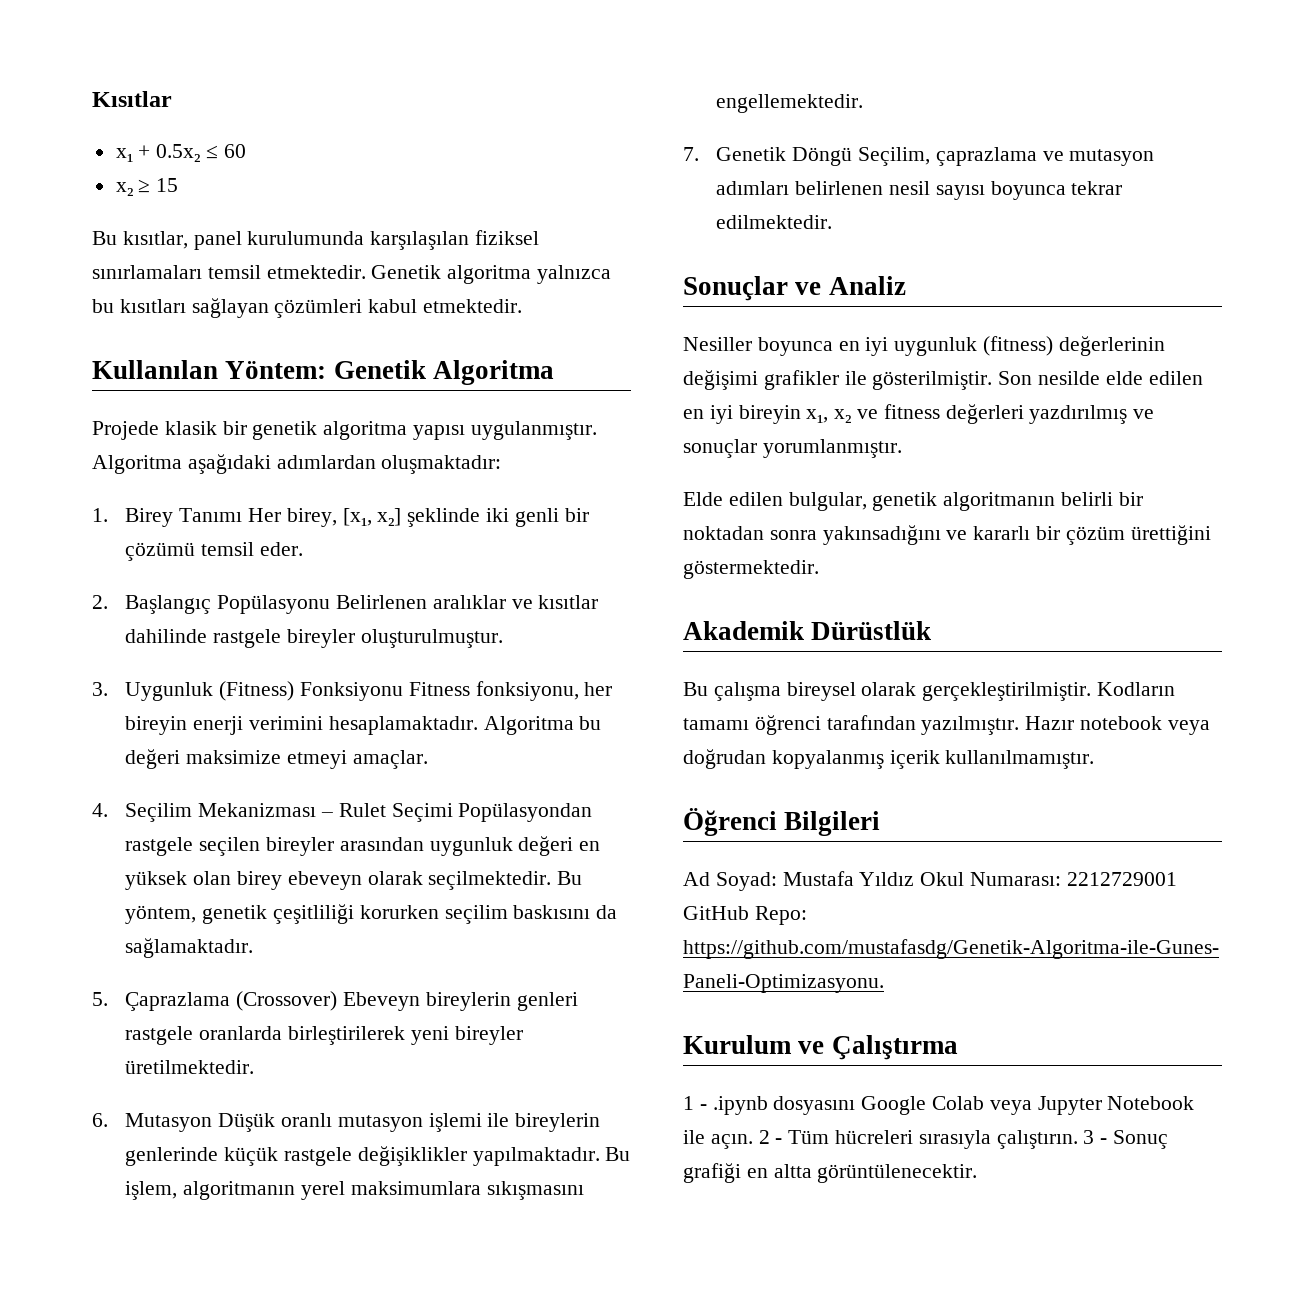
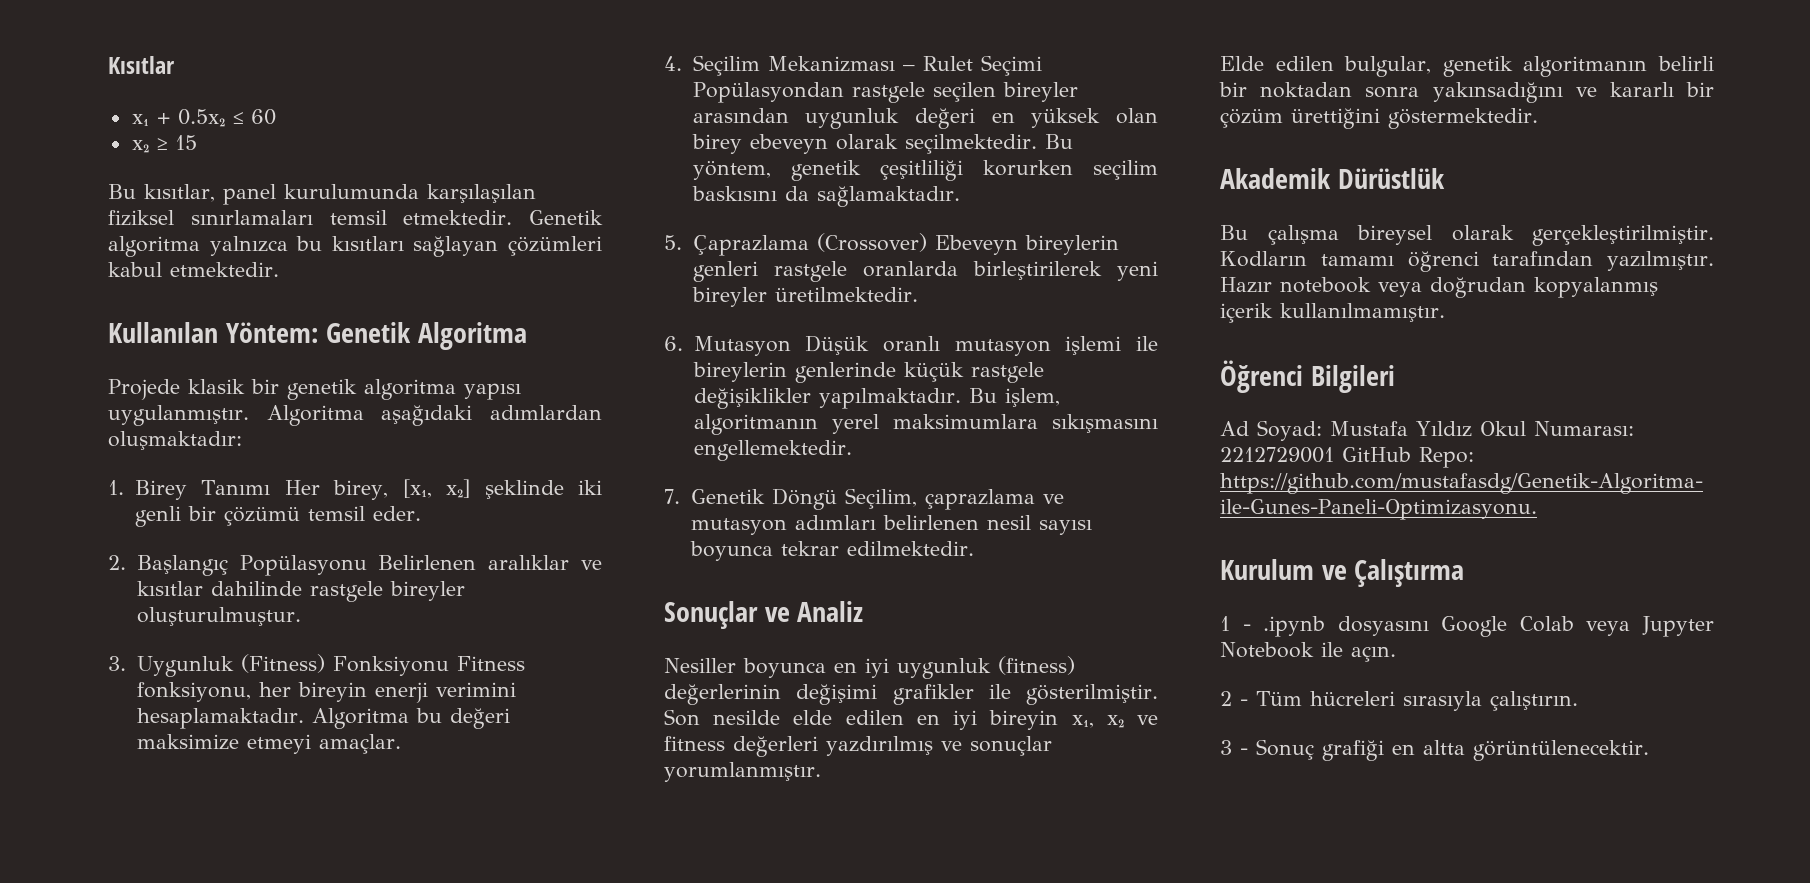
(753, 1141) none -> (1396, 654) //
(1078, 1139) none -> (1578, 701) //

